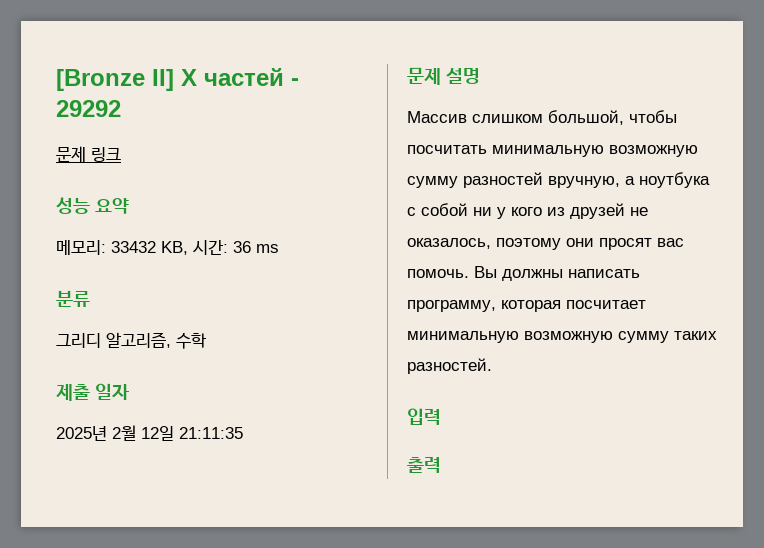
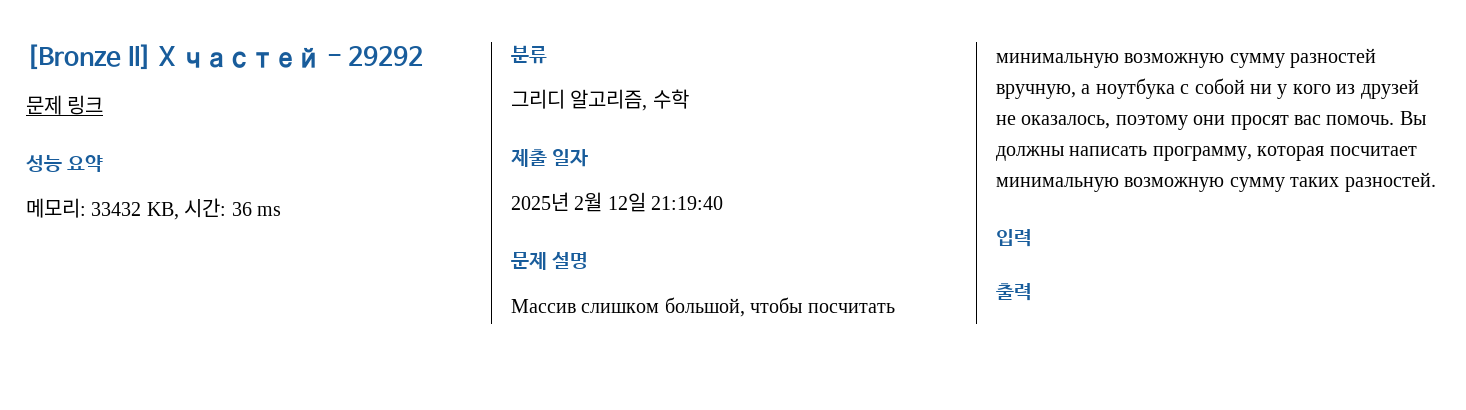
[179,427,243,439] 21:11:35 -> [651,196,724,210] 21:19:40

